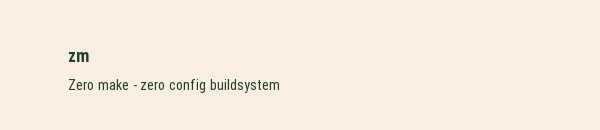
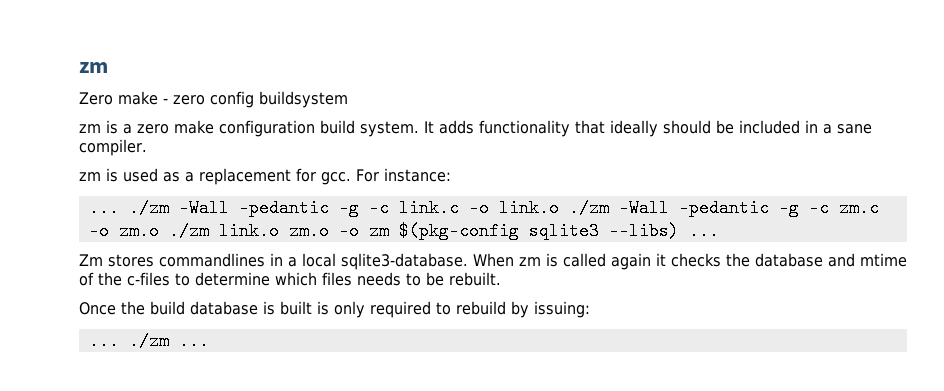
(280, 86) none -> [79,120,872,137] [79,139,147,156] [79,168,451,185] [88,199,879,217] [88,222,719,240] [79,253,907,270] [79,272,501,286] [79,301,590,318] [88,332,209,350] // zm is a zero make configuration build system. It adds functionality that ideally should be included in a sane compiler. // zm is used as a replacement for gcc. For instance: // ... ./zm -Wall -pedantic -g -c link.c -o link.o ./zm -Wall -pedantic -g -c zm.c -o zm.o ./zm link.o zm.o -o zm $(pkg-config sqlite3 --libs) ... // Zm stores commandlines in a local sqlite3-database. When zm is called again it checks the database and mtime of the c-files to determine which files needs to be rebuilt. // Once the build database is built is only required to rebuild by issuing: // ... ./zm ...

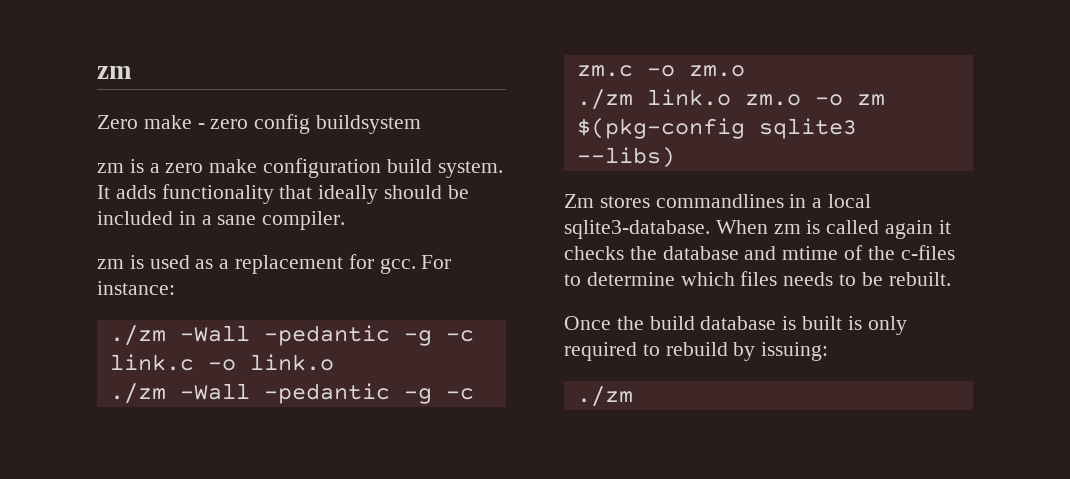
[88,199,119,217] ... -> (175, 288) none
(559, 208) none -> (334, 362) //
(159, 231) none -> (745, 71) //
[688,222,719,240] ... -> (675, 157) none
[88,332,209,350] ... ./zm ... -> [576,386,633,407] ./zm

